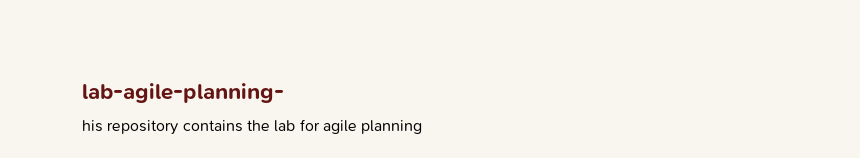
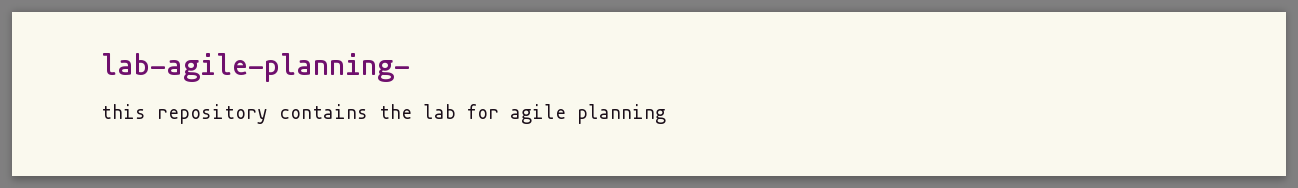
[82,120,103,132] his -> [101,104,146,119] this

